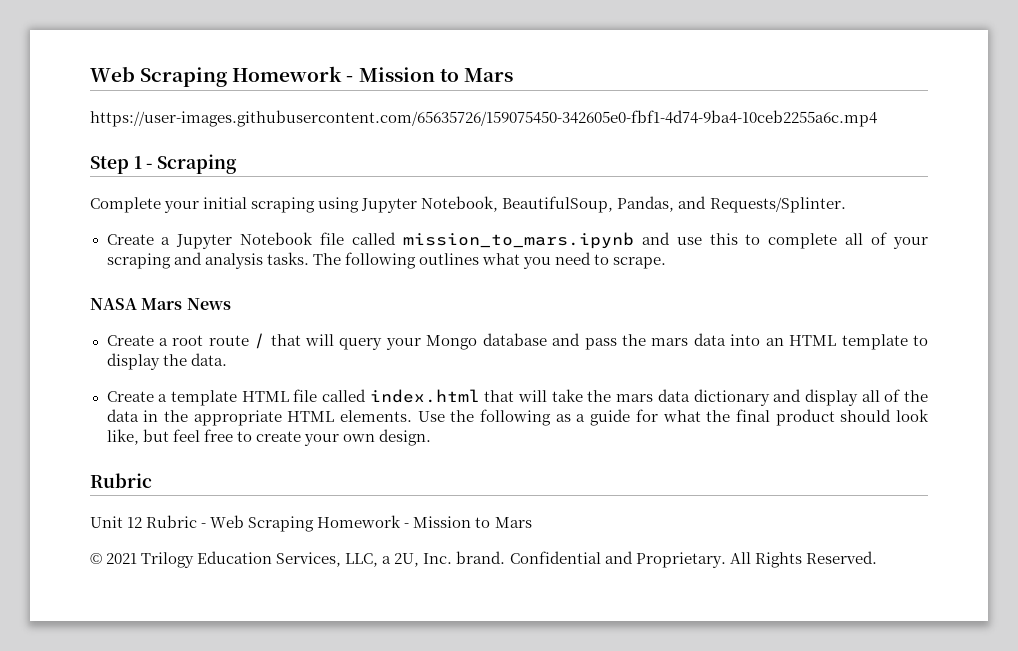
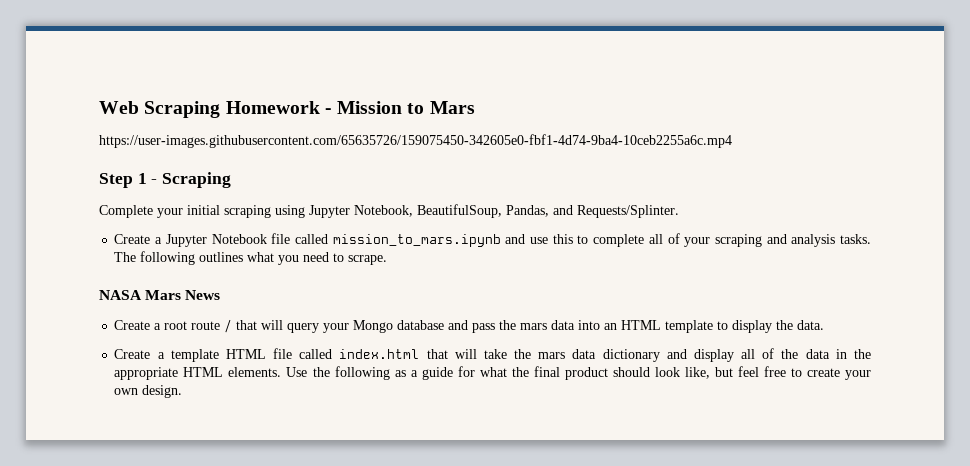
[90,473,152,488] [90,515,532,532] [90,551,877,568] // Rubric // Unit 12 Rubric - Web Scraping Homework - Mission to Mars // © 2021 Trilogy Education Services, LLC, a 2U, Inc. brand. Confidential and Proprietary. All Rights Reserved. -> (183, 391) none

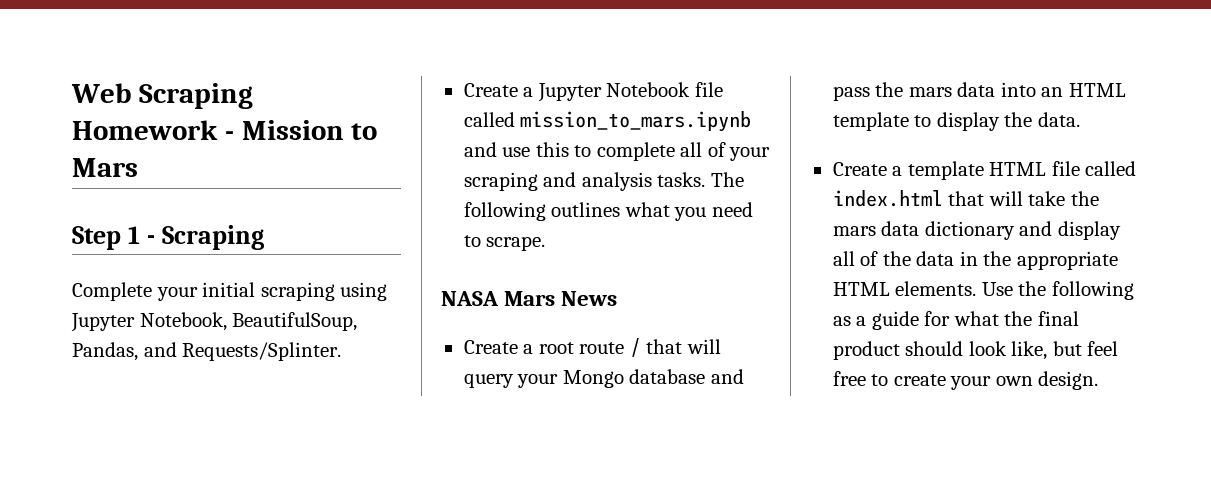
[99,134,732,148] // https://user-images.githubusercontent.com/65635726/159075450-342605e0-fbf1-4d74-9ba4-10ceb2255a6c.mp4 -> (138, 167) none

